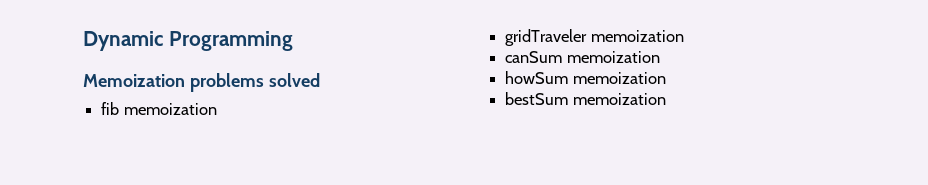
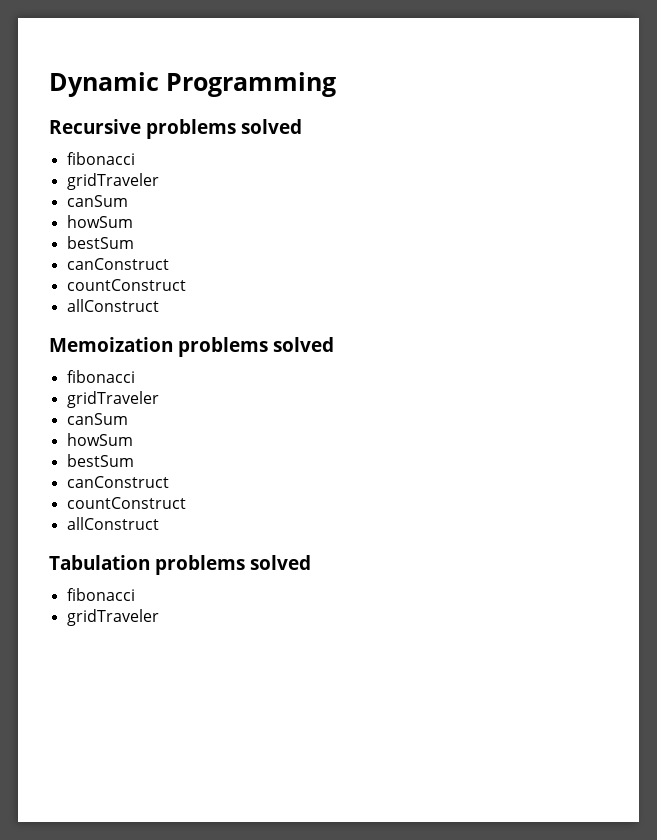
(293, 41) none -> [49,119,302,139] [66,152,135,165] [66,173,159,190] [66,195,128,207] [66,215,133,228] [66,236,134,249] [66,258,169,270] [66,279,186,291] [66,299,159,312] // Recursive problems solved // fibonacci // gridTraveler // canSum // howSum // bestSum // canConstruct // countConstruct // allConstruct
[101,102,217,115] [505,29,684,46] [505,51,660,63] [505,71,666,84] [505,92,666,105] fib memoization // gridTraveler memoization // canSum memoization // howSum memoization // bestSum memoization -> [66,370,135,383] [66,391,159,408] [66,413,128,425] [66,433,133,446] [66,454,134,467] [66,476,169,488] [66,497,186,509] [66,517,159,530] [49,555,311,575] [66,588,135,601] [66,609,159,626] fibonacci // gridTraveler // canSum // howSum // bestSum // canConstruct // countConstruct // allConstruct // Tabulation problems solved // fibonacci // gridTraveler

